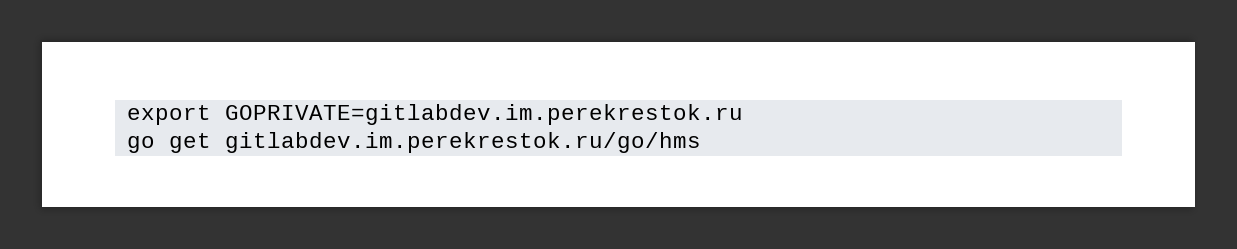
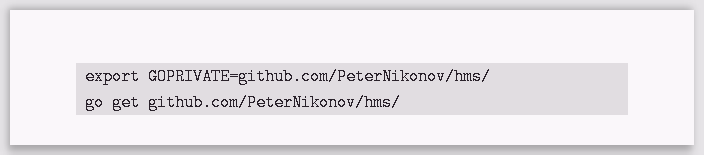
[225,104,744,125] GOPRIVATE=gitlabdev.im.perekrestok.ru -> [148,68,492,85] GOPRIVATE=github.com/PeterNikonov/hms/
[225,132,702,153] gitlabdev.im.perekrestok.ru/go/hms -> [148,94,402,111] github.com/PeterNikonov/hms/

